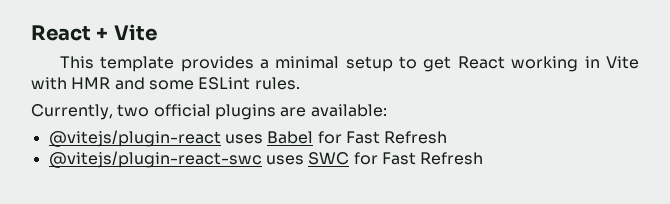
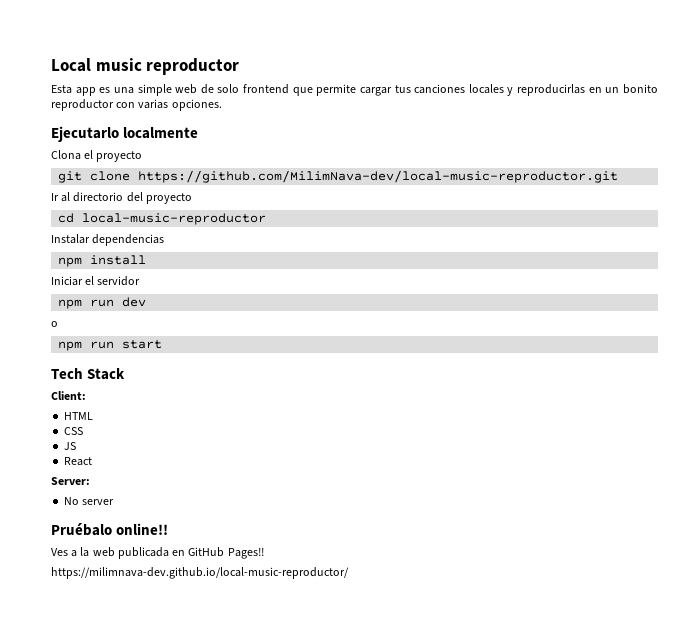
[31,24,157,41] [59,56,640,72] [31,77,300,90] [31,104,387,120] [48,130,448,147] [48,151,484,168] React + Vite // This template provides a minimal setup to get React working in Vite with HMR and some ESLint rules. // Currently, two official plugins are available: // @vitejs/plugin-react uses Babel for Fast Refresh // @vitejs/plugin-react-swc uses SWC for Fast Refresh -> [51,58,240,75] [51,84,659,96] [51,99,222,111] [51,126,199,142] [51,150,143,162] [58,170,619,183] [51,192,192,204] [58,213,267,225] [51,234,165,246] [58,255,147,267] [51,276,141,286] [58,297,147,309] [51,321,58,327] [58,340,163,351] [51,368,126,380] [51,391,86,400] [64,412,94,420] [64,427,84,435] [64,442,77,450] [64,457,93,466] [51,477,90,485] [64,497,115,505] [51,523,169,536] [51,547,264,559] [51,567,349,579] Local music reproductor // Esta app es una simple web de solo frontend que permite cargar tus canciones locales y reproducirlas en un bonito reproductor con varias opciones. // Ejecutarlo localmente // Clona el proyecto // git clone https://github.com/MilimNava-dev/local-music-reproductor.git // Ir al directorio del proyecto // cd local-music-reproductor // Instalar dependencias // npm install // Iniciar el servidor // npm run dev // o // npm run start // Tech Stack // Client: // HTML // CSS // JS // React // Server: // No server // Pruébalo online!! // Ves a la web publicada en GitHub Pages!! // https://milimnava-dev.github.io/local-music-reproductor/

